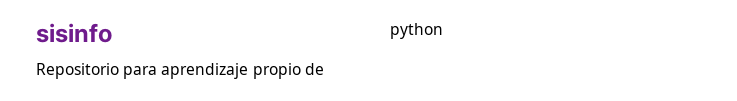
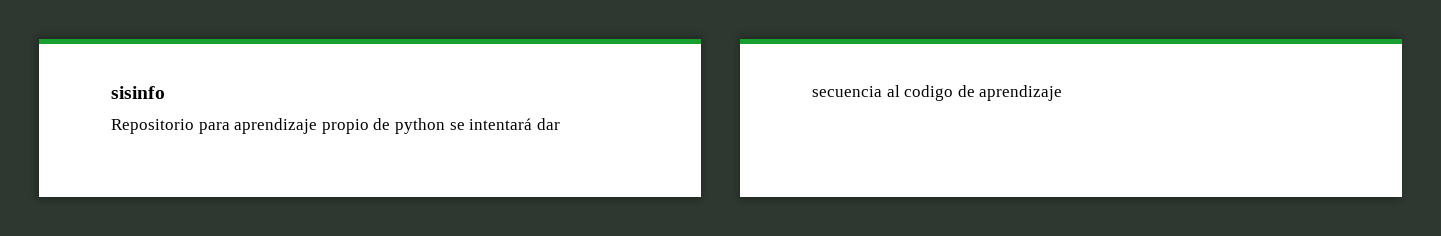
(443, 31) none -> [449,118,560,130] [812,85,1063,101] se intentará dar secuencia al codigo de aprendizaje

